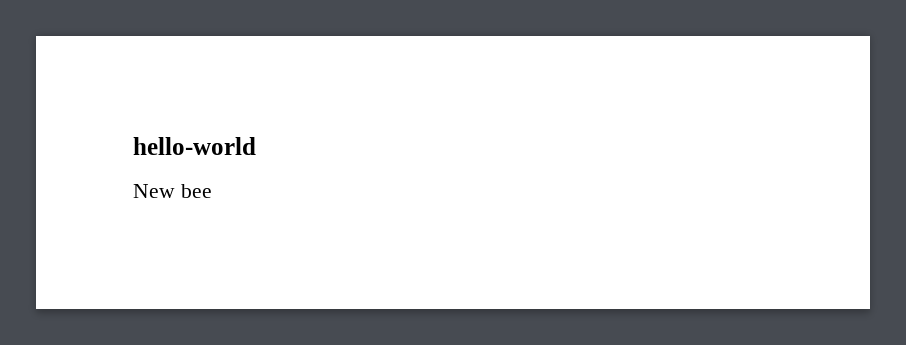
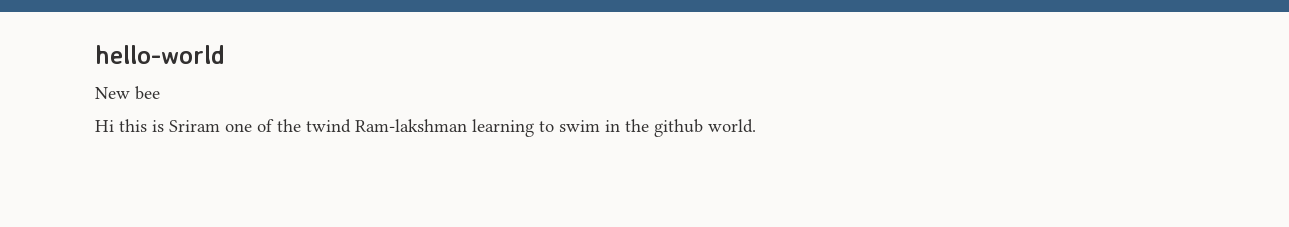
(212, 191) none -> [95,119,756,137] // Hi this is Sriram one of the twind Ram-lakshman learning to swim in the github world.

